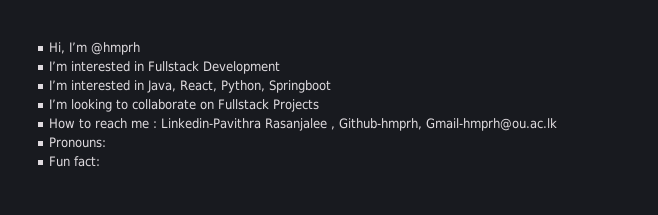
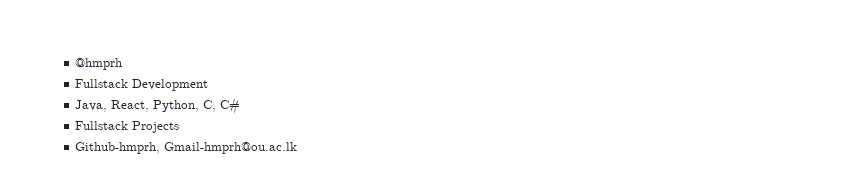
[49,42,88,54] Hi, I’m -> (75, 64) none
[49,61,145,72] I’m interested in -> (123, 64) none
[49,80,332,93] [49,99,320,112] [49,118,336,131] I’m interested in Java, React, Python, Springboot // I’m looking to collaborate on Fullstack Projects // How to reach me : Linkedin-Pavithra Rasanjalee , -> [75,97,241,114] [75,121,180,133] Java, React, Python, C, C# // Fullstack Projects //
[49,137,107,148] [49,156,101,167] // Pronouns: // Fun fact: -> (298, 148) none

